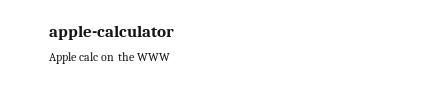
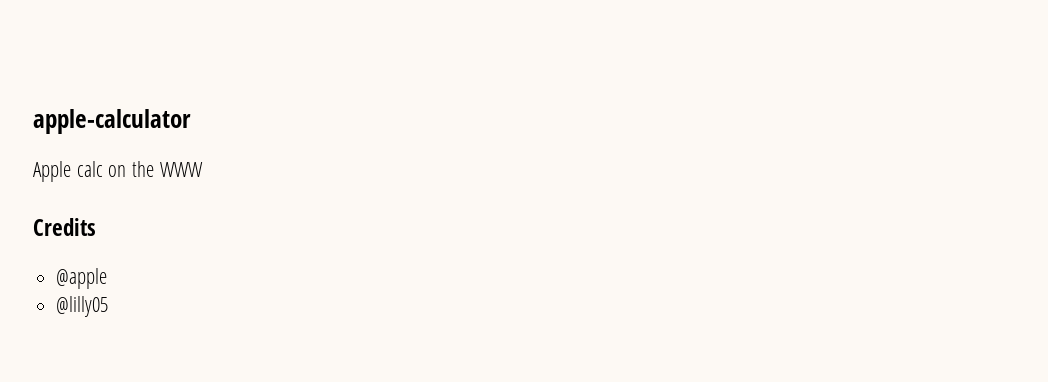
(170, 57) none -> [33,218,96,236] [56,268,108,289] [56,296,109,317] // Credits // @apple // @lilly05

